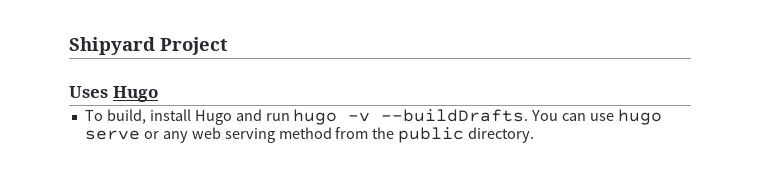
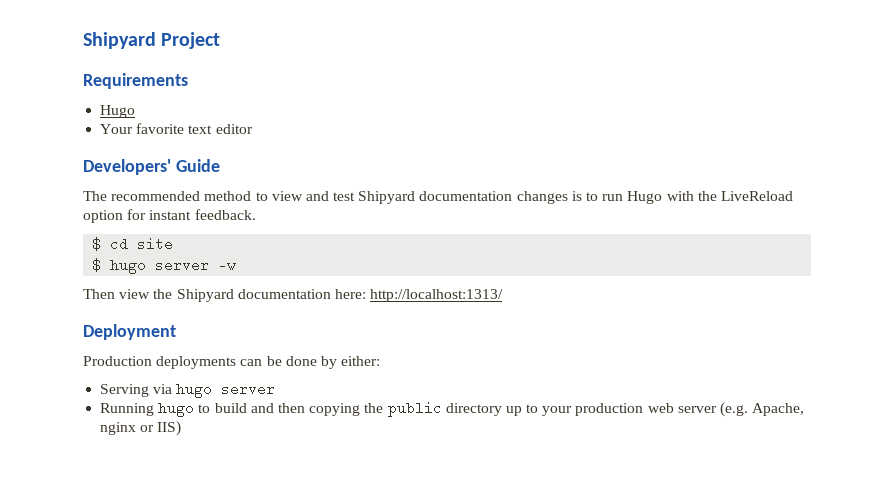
[69,86,108,98] Uses -> [83,73,188,89] Requirements //
[84,109,663,125] [84,127,535,143] To build, install Hugo and run hugo -v --buildDrafts. You can use hugo serve or any web serving method from the public directory. -> [100,123,253,134] [83,159,220,175] [83,191,793,204] [83,209,256,223] [92,237,174,251] [92,258,237,274] [83,289,504,302] [83,324,176,340] [83,356,381,369] [100,382,276,398] [100,401,805,417] [100,421,182,436] Your favorite text editor // Developers' Guide // The recommended method to view and test Shipyard documentation changes is to run Hugo with the LiveReload option for instant feedback. // $ cd site // $ hugo server -w // Then view the Shipyard documentation here: http://localhost:1313/ // Deployment // Production deployments can be done by either: // Serving via hugo server // Running hugo to build and then copying the public directory up to your production web server (e.g. Apache, nginx or IIS)

